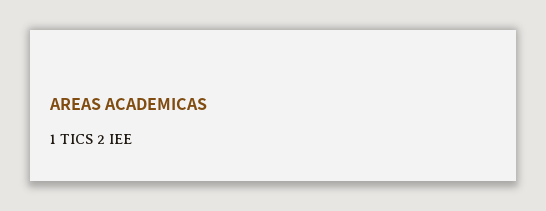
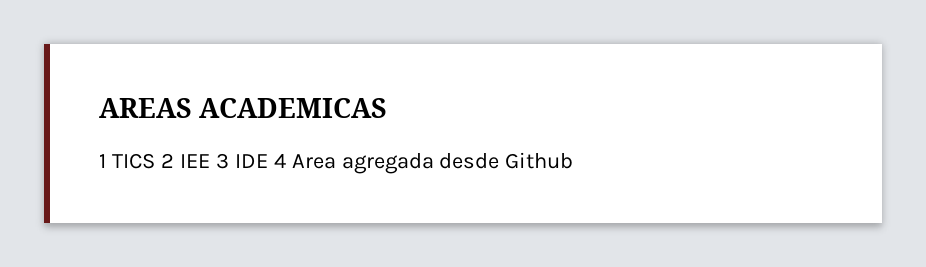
(132, 139) none -> [215,152,574,174] 3 IDE 4 Area agregada desde Github

